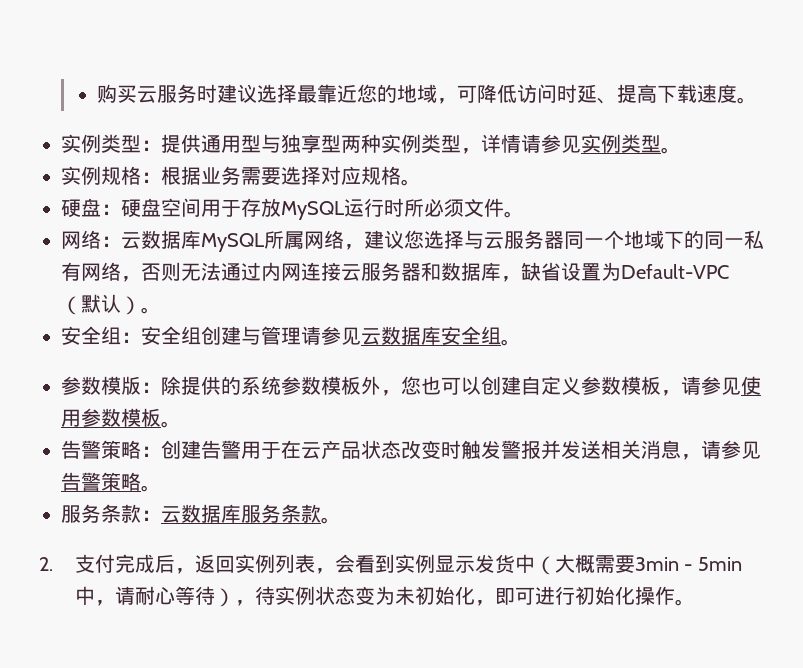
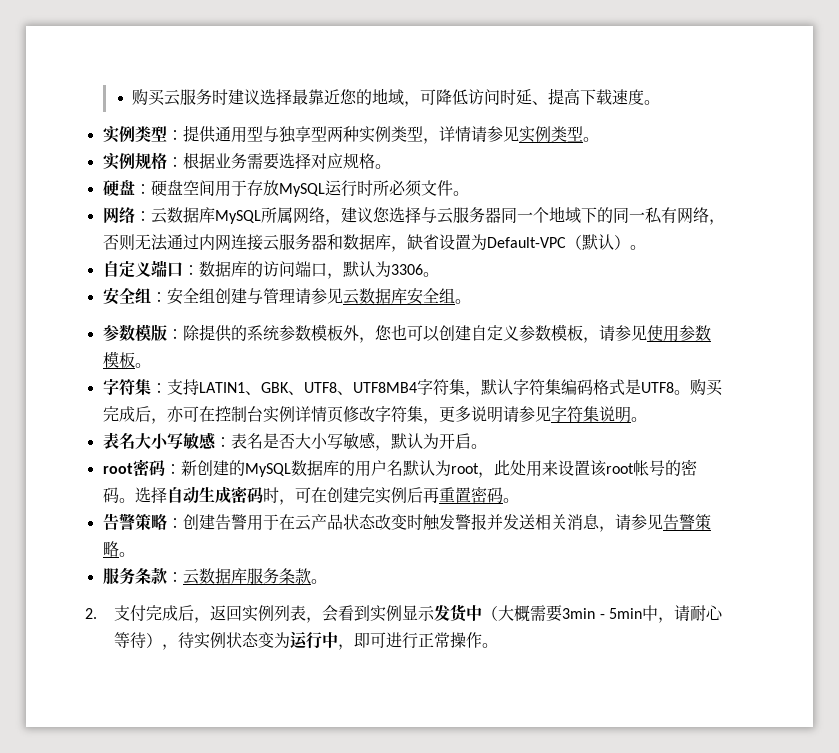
(161, 310) none -> [102,260,439,279] // 自定义端口：数据库的访问端口，默认为3306。
(181, 424) none -> [102,378,723,397] [102,406,647,424] [102,432,487,451] [102,459,697,478] [102,486,519,505] // 字符集：支持LATIN1、GBK、UTF8、UTF8MB4字符集，默认字符集编码格式是UTF8。购买完成后，亦可在控制台实例详情页修改字符集，更多说明请参见字符集说明。 // 表名大小写敏感：表名是否大小写敏感，默认为开启。 // root密码：新创建的MySQL数据库的用户名默认为root，此处用来设置该root帐号的密码。选择自动生成密码时，可在创建完实例后再重置密码。
[394,586,475,605] 未初始化 -> [290,631,339,649] 运行中
[574,586,635,605] 初始化 -> [418,632,451,648] 正常

